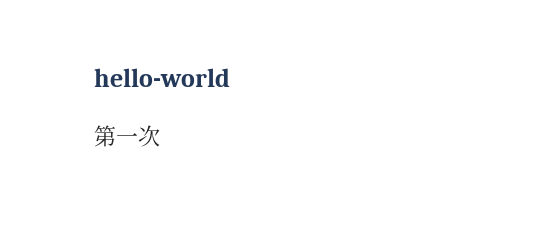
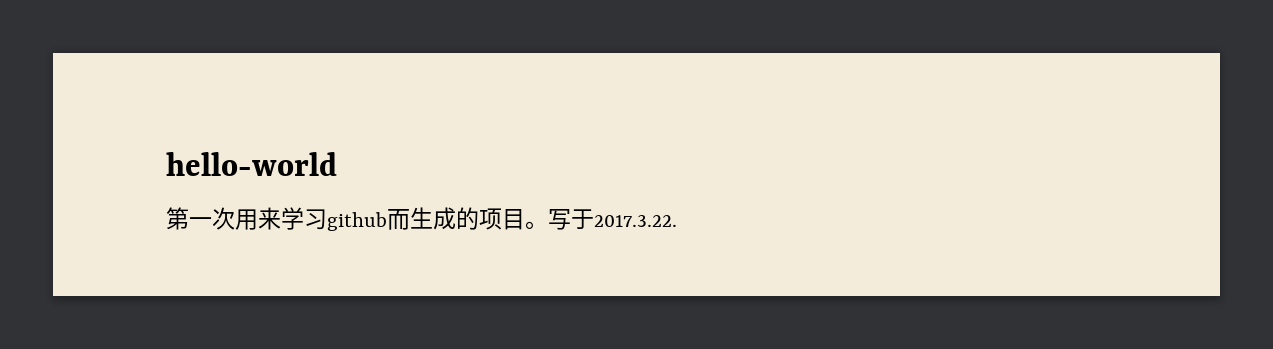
(160, 136) none -> [235,207,677,231] 用来学习github而生成的项目。写于2017.3.22.

